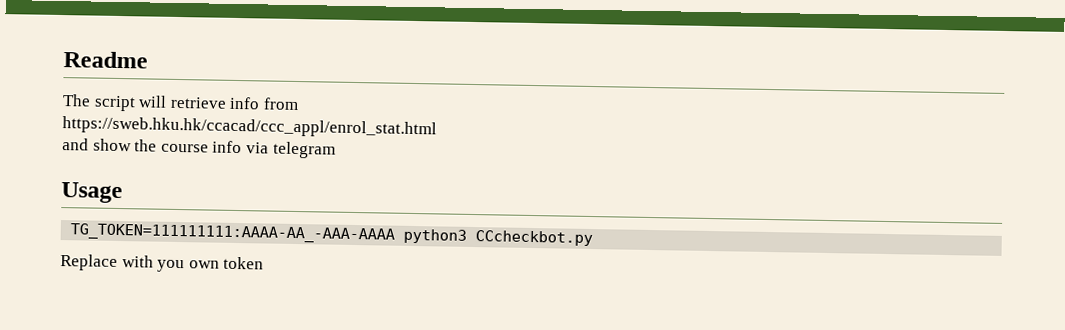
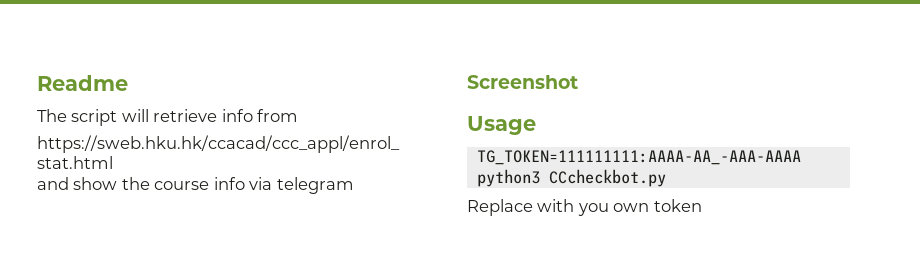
(336, 150) none -> [467,75,578,89] // Screenshot

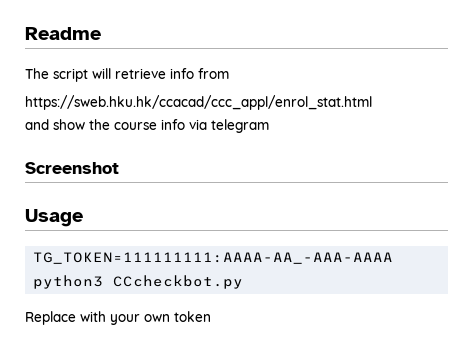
[577,203,609,216] you -> [110,314,140,325] your

